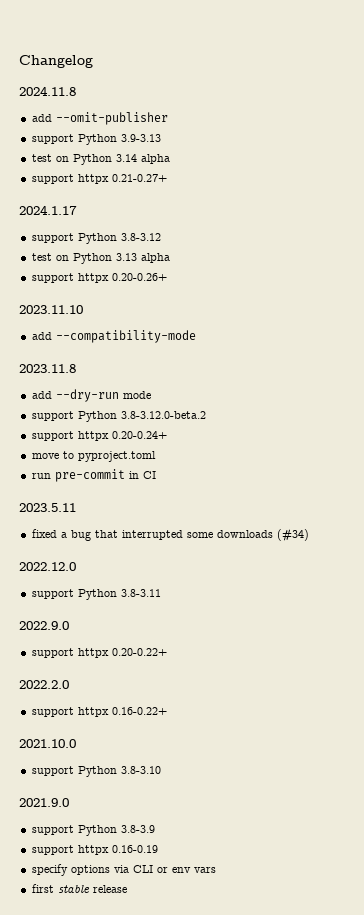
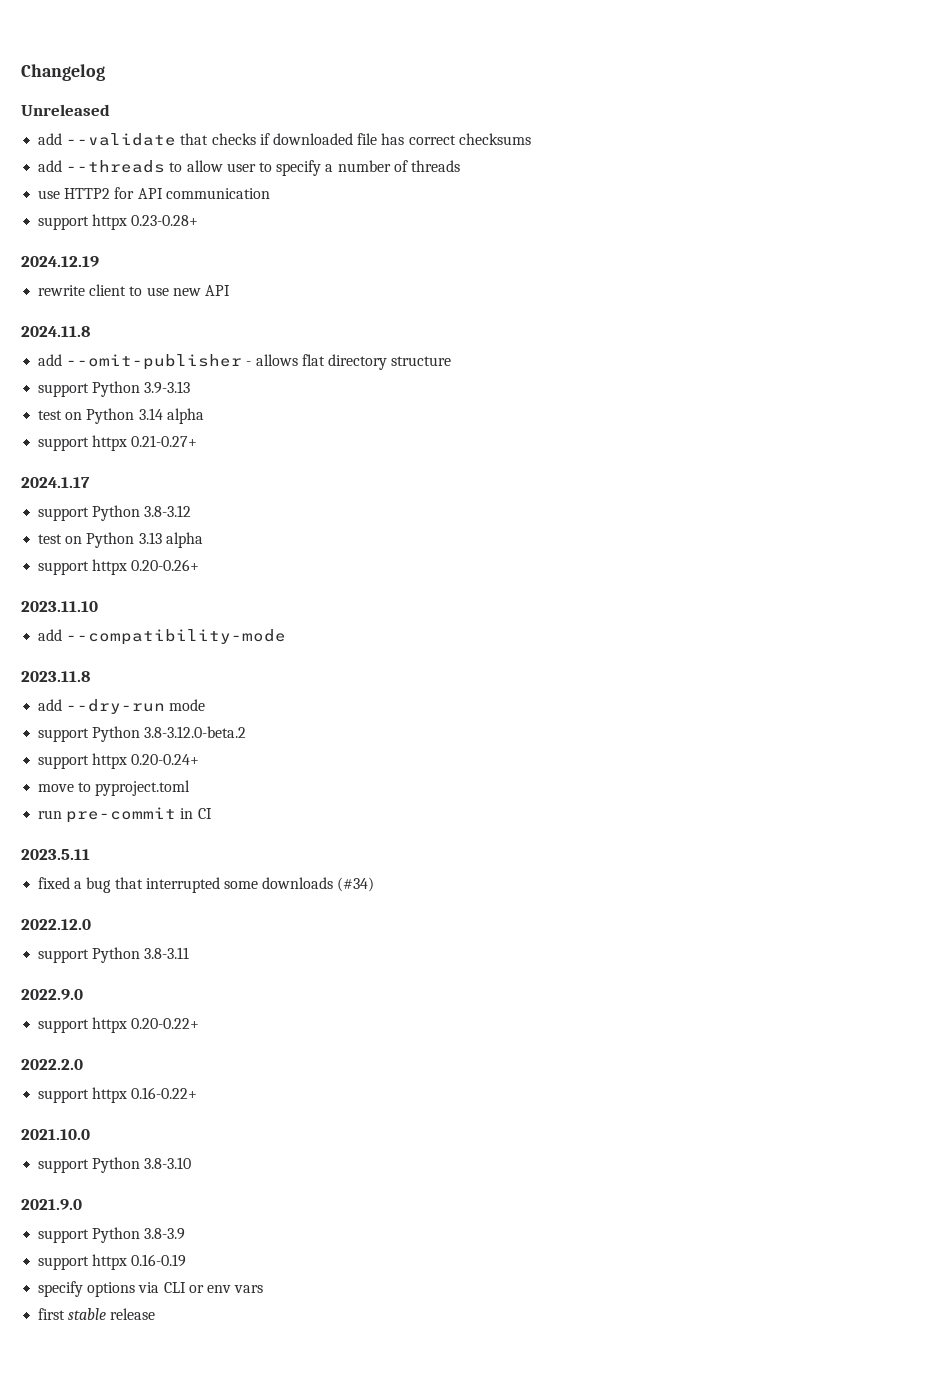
[19,86,76,96] [31,112,168,125] 2024.11.8 // add --omit-publisher -> [21,104,110,116] [38,133,531,146] [38,160,460,176] [38,187,270,199] [38,214,199,230] [21,256,99,267] [38,284,230,296] [21,326,90,337] [38,354,452,370] Unreleased // add --validate that checks if downloaded file has correct checksums // add --threads to allow user to specify a number of threads // use HTTP2 for API communication // support httpx 0.23-0.28+ // 2024.12.19 // rewrite client to use new API // 2024.11.8 // add --omit-publisher - allows flat directory structure

